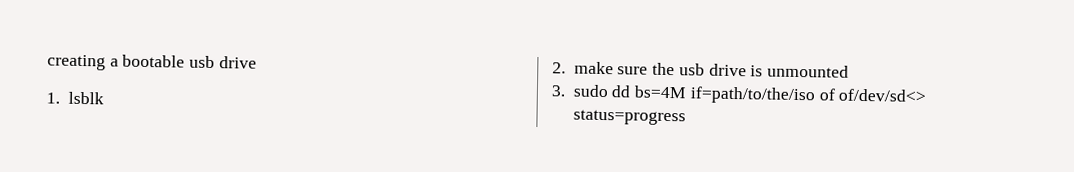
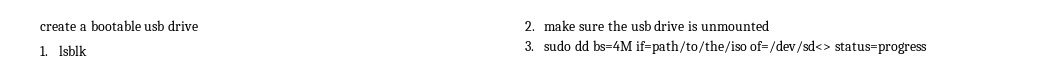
[47,54,106,71] creating -> [40,22,76,31] create
[818,88,927,102] of of/dev/sd<> -> [750,40,832,53] of=/dev/sd<>

